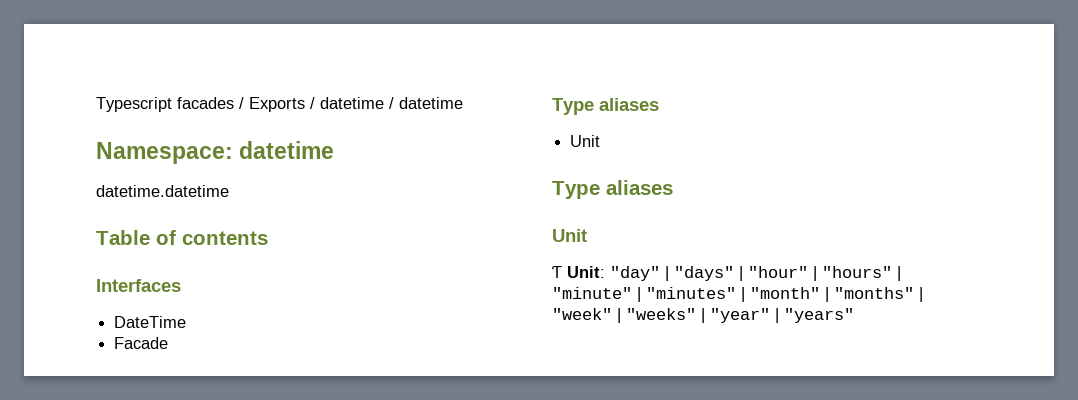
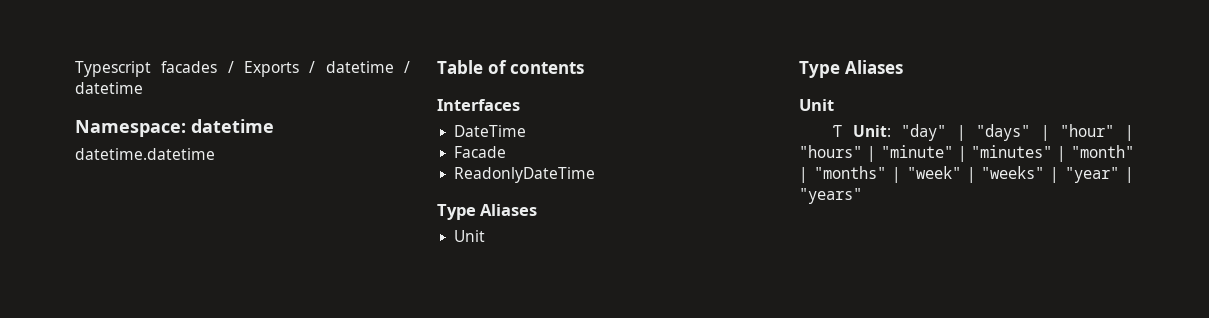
[552,98,659,115] // Type aliases -> [454,167,596,183] [437,204,538,220] // ReadonlyDateTime // Type Aliases
[606,180,673,195] aliases -> [844,60,903,74] Aliases

